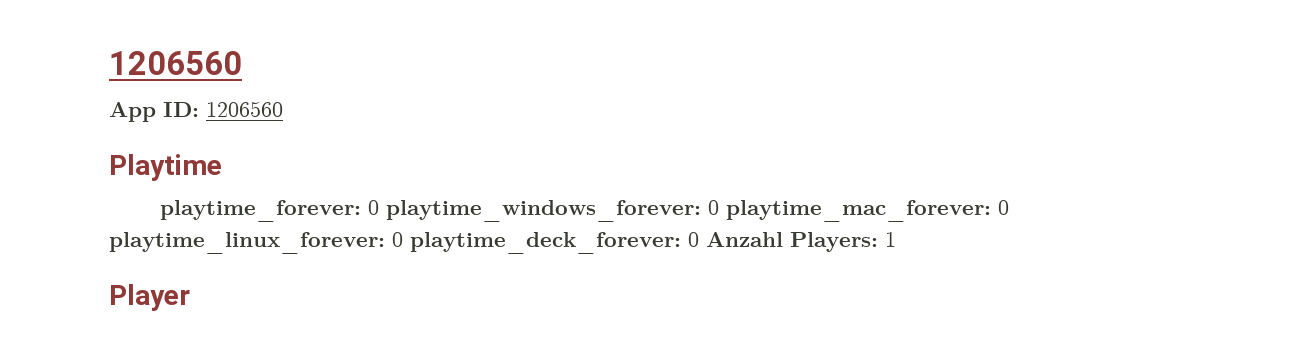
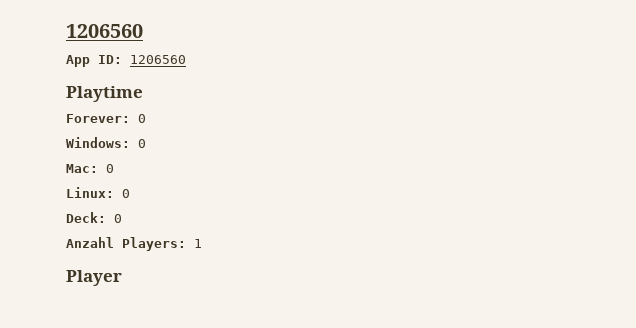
[159,200,1009,222] [109,232,699,254] playtime_forever: 0 playtime_windows_forever: 0 playtime_mac_forever: 0 playtime_linux_forever: 0 playtime_deck_forever: 0 -> [66,114,146,123] [66,137,146,148] [66,164,114,173] [66,187,130,198] [66,212,122,223] Forever: 0 // Windows: 0 // Mac: 0 // Linux: 0 // Deck: 0 //

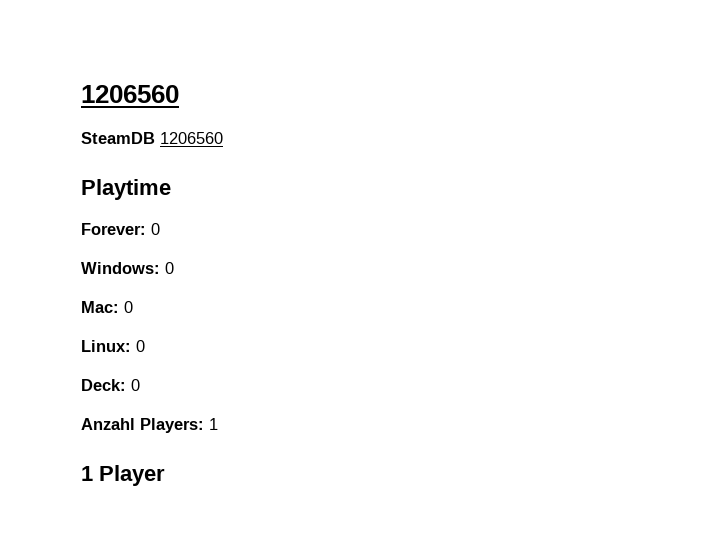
[66,24,143,38] [66,55,122,67] 1206560 // App ID: -> [81,85,179,103] [81,132,155,144] 1206560 // SteamDB
(202, 243) none -> [81,466,93,481] 1

